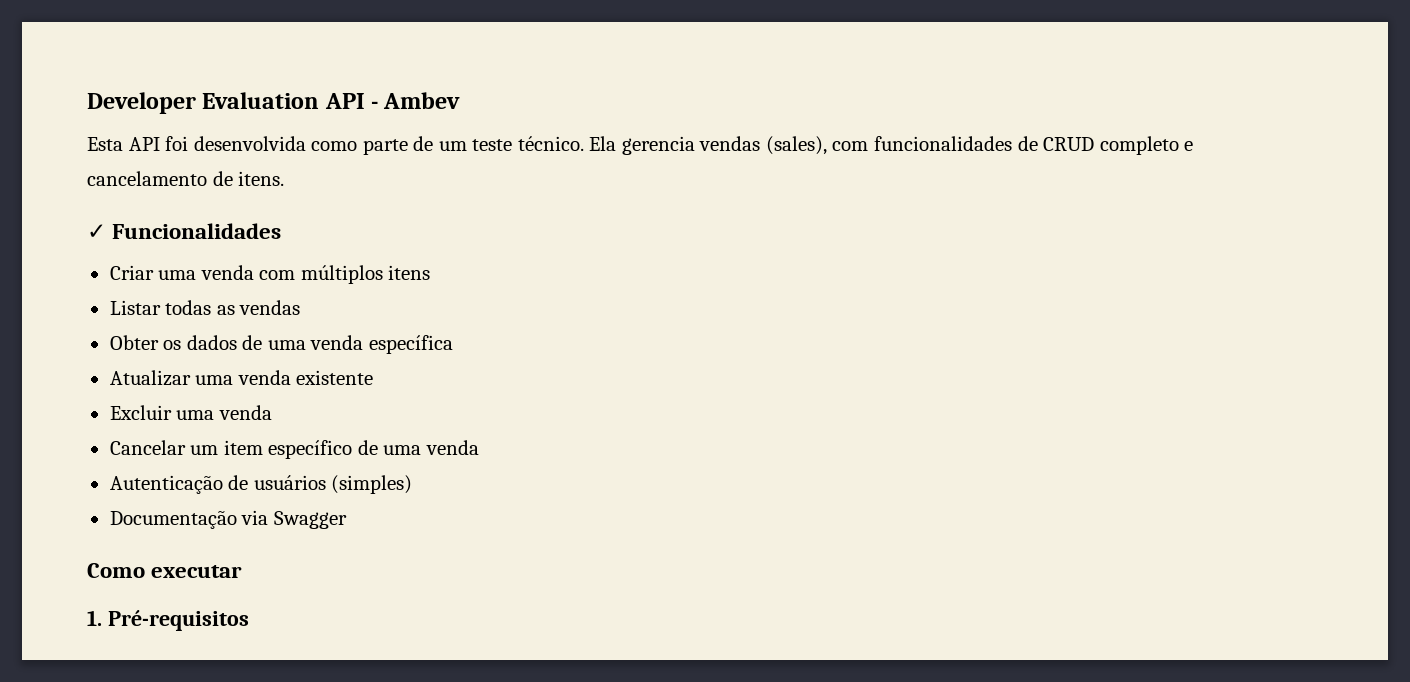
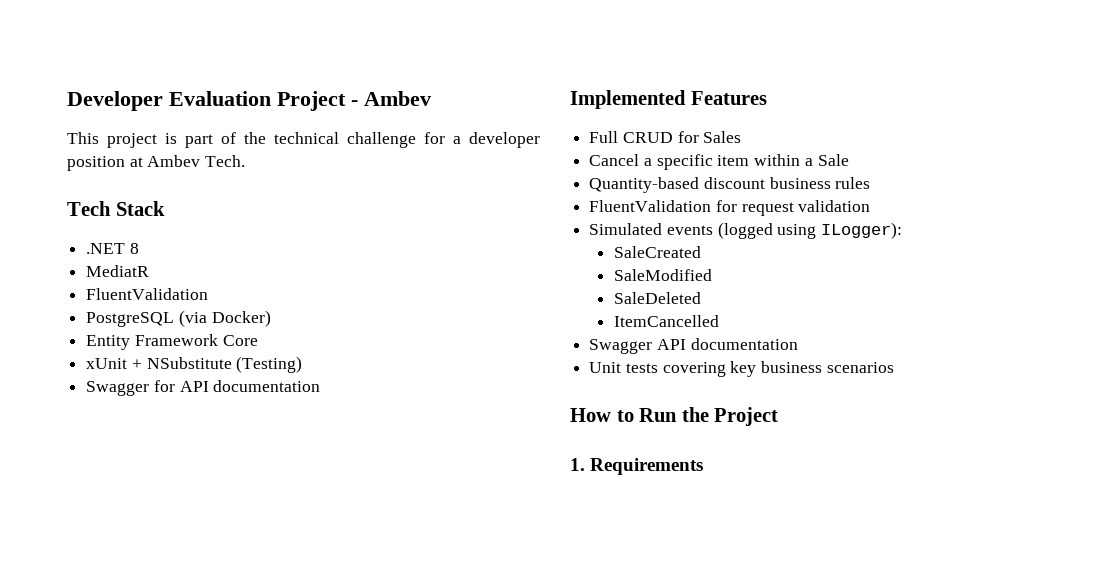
[324,93,365,109] API -> [277,91,346,111] Project
[87,136,1194,155] [87,171,285,186] [87,223,282,239] [109,265,431,284] [109,300,301,315] [109,335,453,354] [109,370,374,386] [109,405,272,420] [109,440,479,459] [109,475,413,494] [109,510,347,529] [87,563,243,578] Esta API foi desenvolvida como parte de um teste técnico. Ela gerencia vendas (sales), com funcionalidades de CRUD completo e cancelamento de itens. // ✓ Funcionalidades // Criar uma venda com múltiplos itens // Listar todas as vendas // Obter os dados de uma venda específica // Atualizar uma venda existente // Excluir uma venda // Cancelar um item específico de uma venda // Autenticação de usuários (simples) // Documentação via Swagger // Como executar -> [67,132,540,148] [67,155,246,171] [67,201,165,216] [86,243,139,254] [86,265,150,277] [86,288,209,300] [86,310,271,327] [86,334,258,350] [86,356,303,373] [86,380,321,396] [570,90,767,109] [589,131,742,143] [589,154,849,170] [589,177,871,193] [589,200,871,216] [589,222,903,239] [613,246,701,258] [613,269,712,281] [613,292,701,304] [613,315,719,327] [589,338,798,354] [589,361,894,377] [570,407,779,426] This project is part of the technical challenge for a developer position at Ambev Tech. // Tech Stack // .NET 8 // MediatR // FluentValidation // PostgreSQL (via Docker) // Entity Framework Core // xUnit + NSubstitute (Testing) // Swagger for API documentation // Implemented Features // Full CRUD for Sales // Cancel a specific item within a Sale // Quantity-based discount business rules // FluentValidation for request validation // Simulated events (logged using ILogger): // SaleCreated // SaleModified // SaleDeleted // ItemCancelled // Swagger API documentation // Unit tests covering key business scenarios // How to Run the Project
[107,610,249,631] Pré-requisitos -> [590,458,704,475] Requirements

